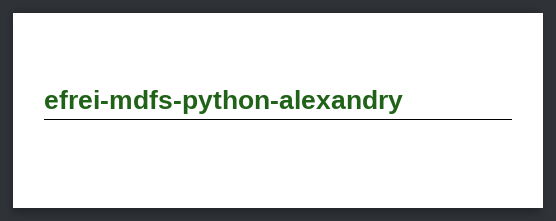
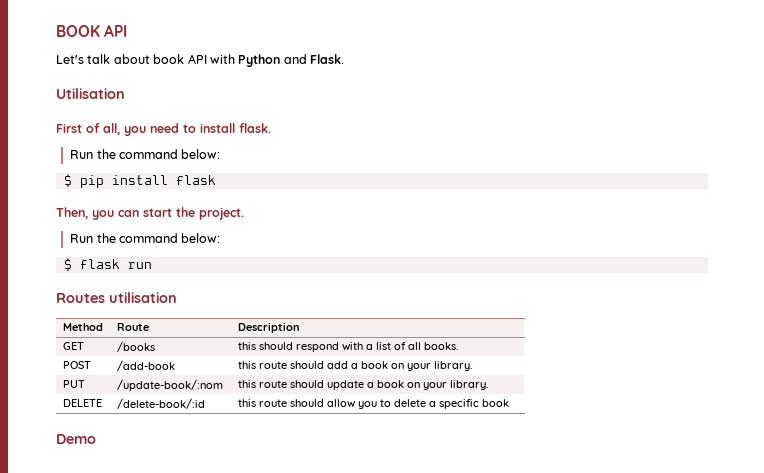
[44,90,403,114] efrei-mdfs-python-alexandry -> [56,24,128,37] [56,54,344,67] [56,88,125,99] [56,123,271,136] [70,149,221,159] [63,174,216,188] [56,207,244,220] [70,233,221,243] [63,258,152,271] [56,292,177,303] [62,323,103,331] [116,323,149,331] [237,322,300,333] [62,342,84,350] [116,341,155,352] [237,342,458,352] [62,361,91,369] [116,360,175,371] [237,361,472,371] [62,380,85,388] [116,379,223,391] [237,380,488,390] [62,399,102,407] [116,398,205,409] [237,399,509,409] [56,434,96,444] BOOK API // Let's talk about book API with Python and Flask. // Utilisation // First of all, you need to install flask. // Run the command below: // $ pip install flask // Then, you can start the project. // Run the command below: // $ flask run // Routes utilisation // Method | Route | Description // GET | /books | this should respond with a list of all books. // POST | /add-book | this route should add a book on your library. // PUT | /update-book/:nom | this route should update a book on your library. // DELETE | /delete-book/:id | this route should allow you to delete a specific book // Demo

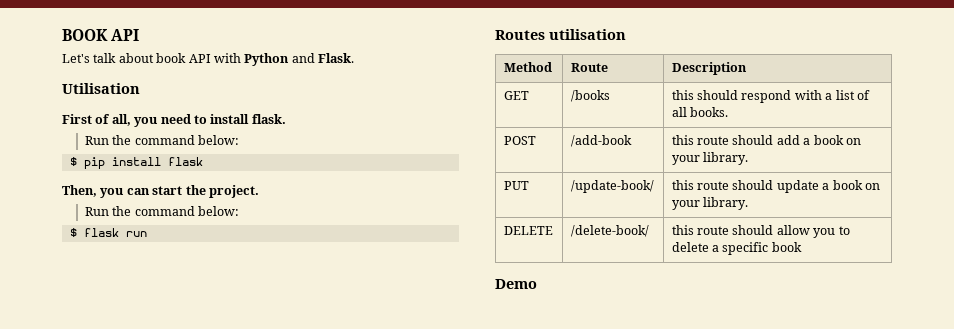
[116,379,223,391] /update-book/:nom -> [570,180,654,193] /update-book/
[116,398,205,409] /delete-book/:id -> [570,225,649,237] /delete-book/

